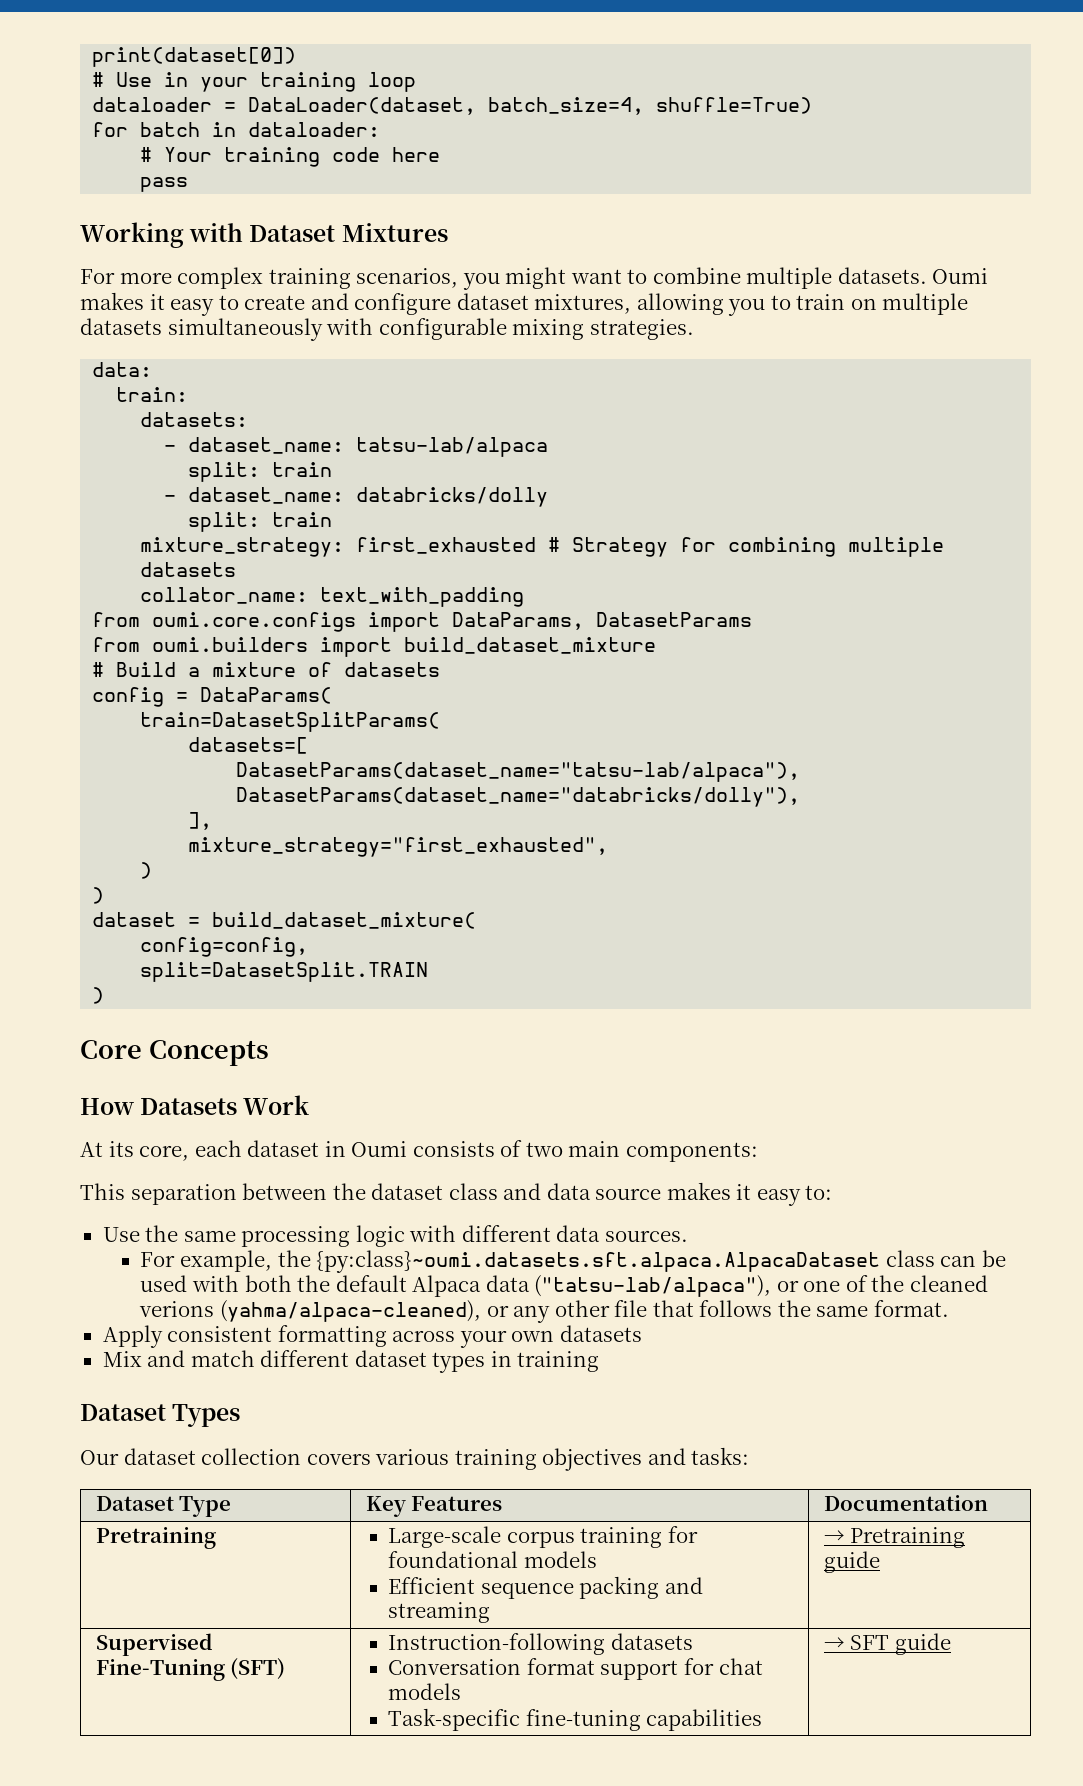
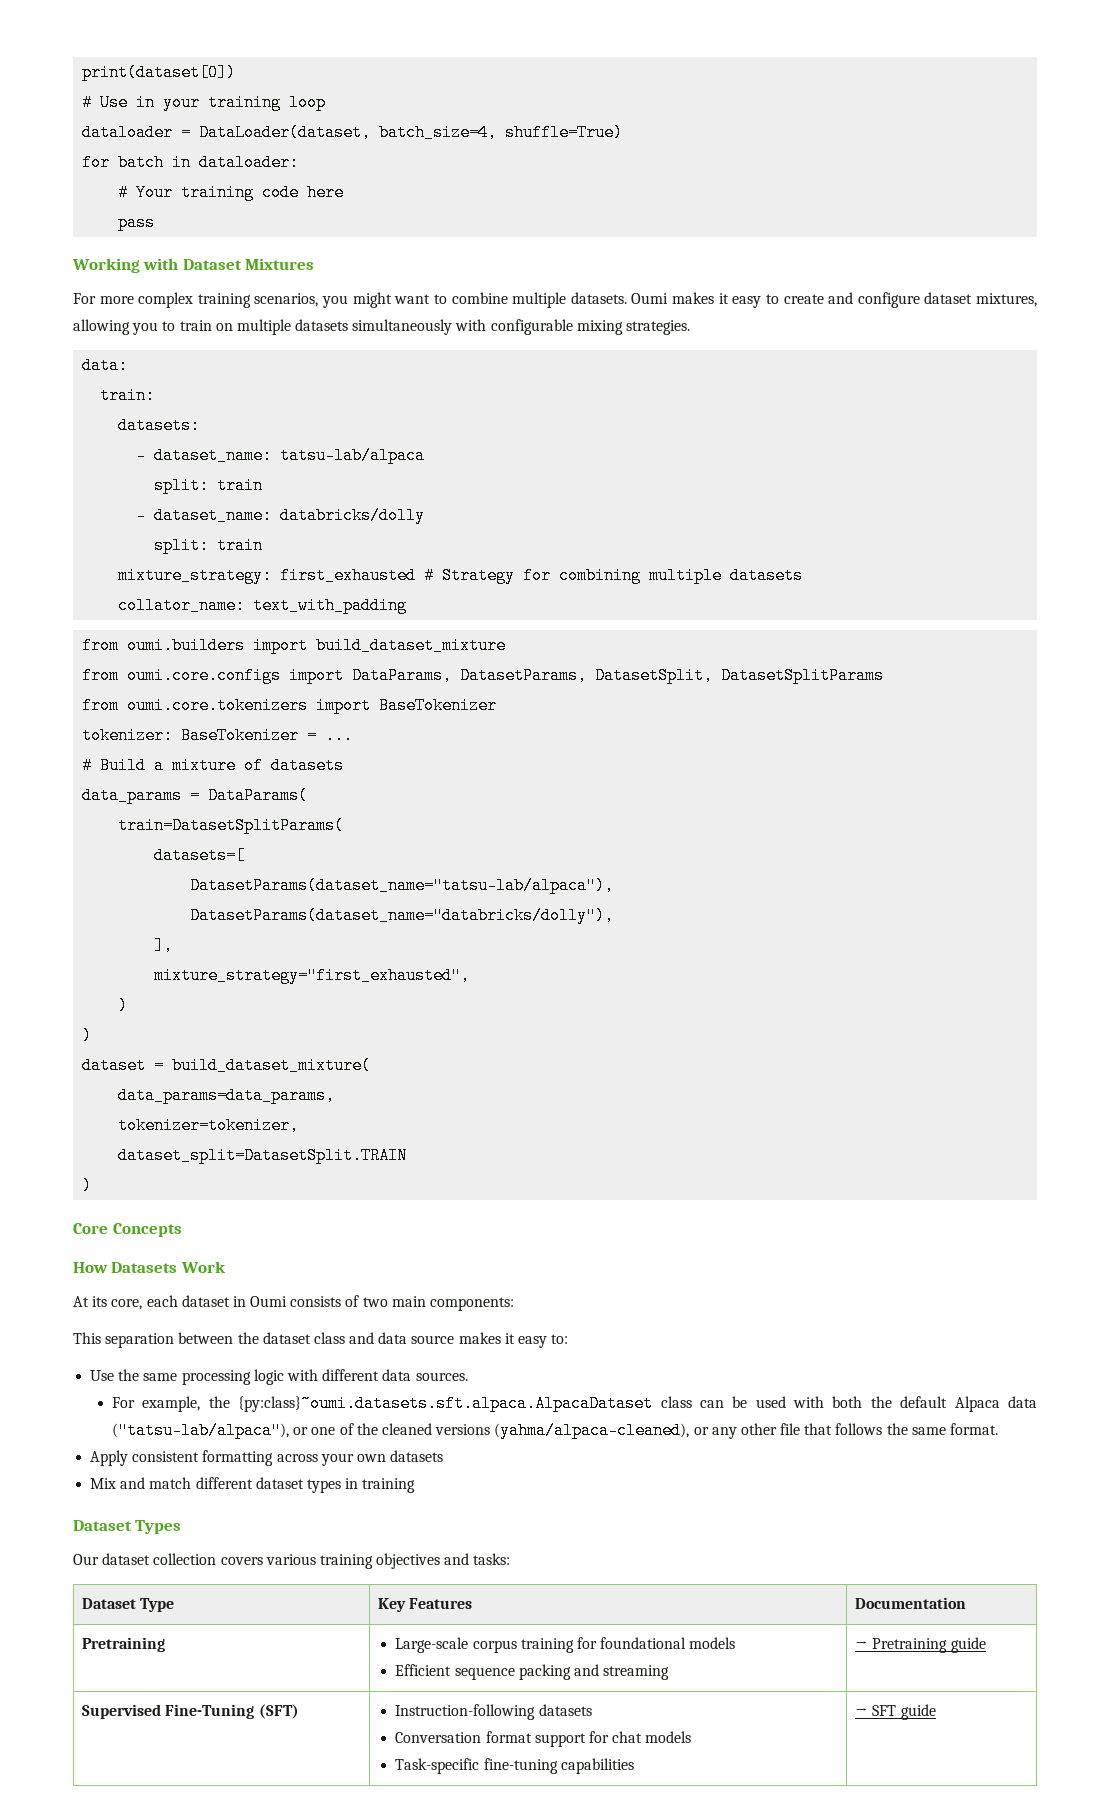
(525, 597) none -> [82,637,507,654] // from oumi.builders import build_dataset_mixture
[596,612,753,627] [92,637,657,657] DatasetParams // from oumi.builders import build_dataset_mixture -> [460,667,885,684] [82,697,498,714] [82,727,354,744] DatasetParams, DatasetSplit, DatasetSplitParams // from oumi.core.tokenizers import BaseTokenizer // tokenizer: BaseTokenizer = ...
[92,687,165,707] config -> [82,787,183,804] data_params
[140,937,309,957] [140,962,429,982] config=config, // split=DatasetSplit.TRAIN -> [118,1087,336,1104] [118,1117,300,1134] [118,1147,408,1164] data_params=data_params, // tokenizer=tokenizer, // dataset_split=DatasetSplit.TRAIN
[139,1301,215,1317] verions -> [435,1424,491,1435] versions

